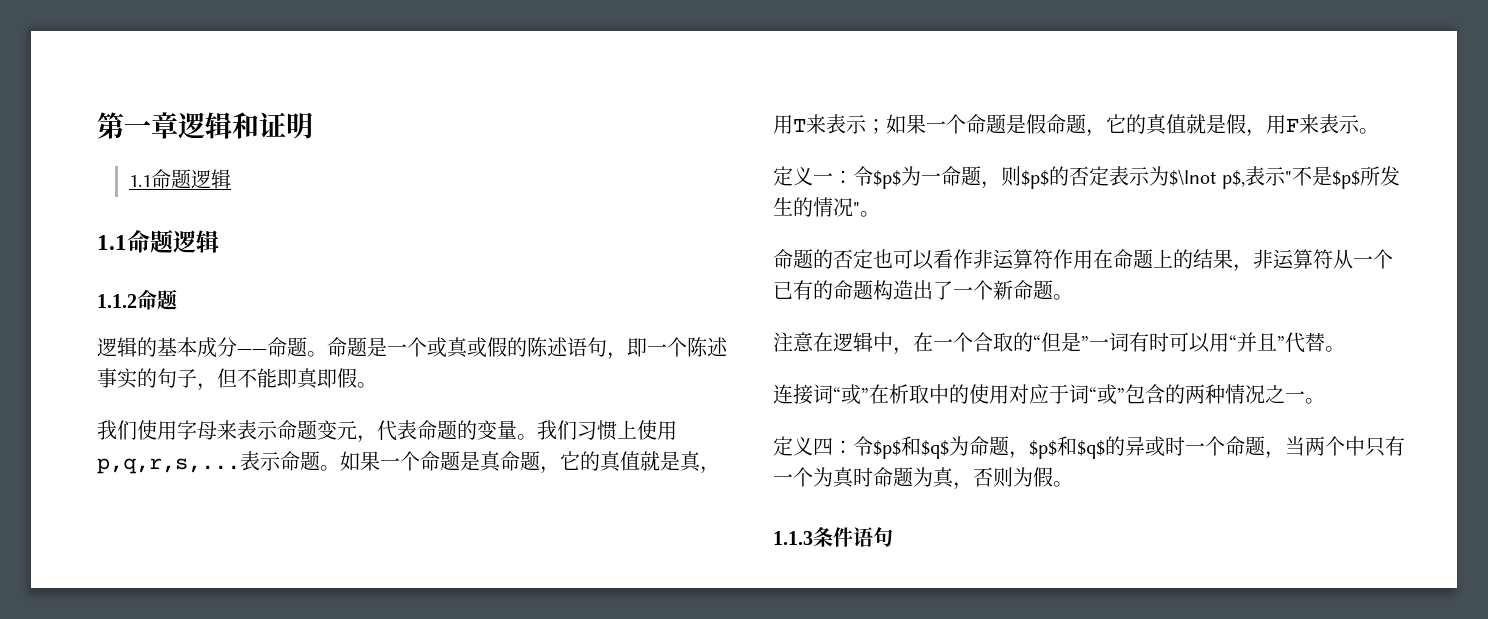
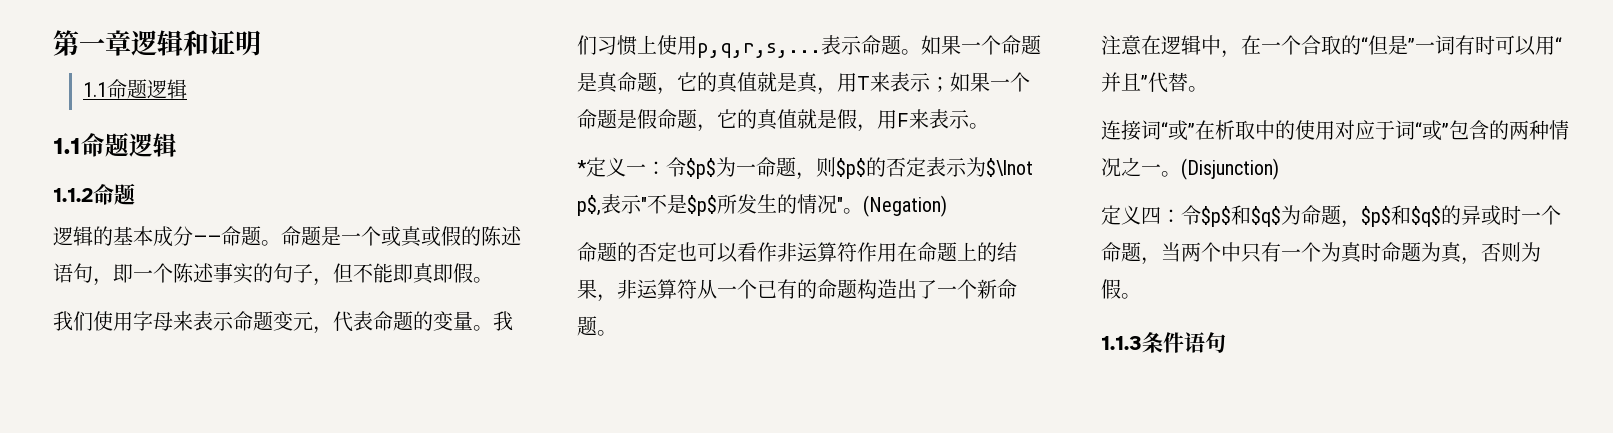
(1379, 131) none -> [577,160,587,175] *
(880, 214) none -> [863,195,947,217] (Negation)
(1325, 401) none -> [1181,158,1279,180] (Disjunction)

